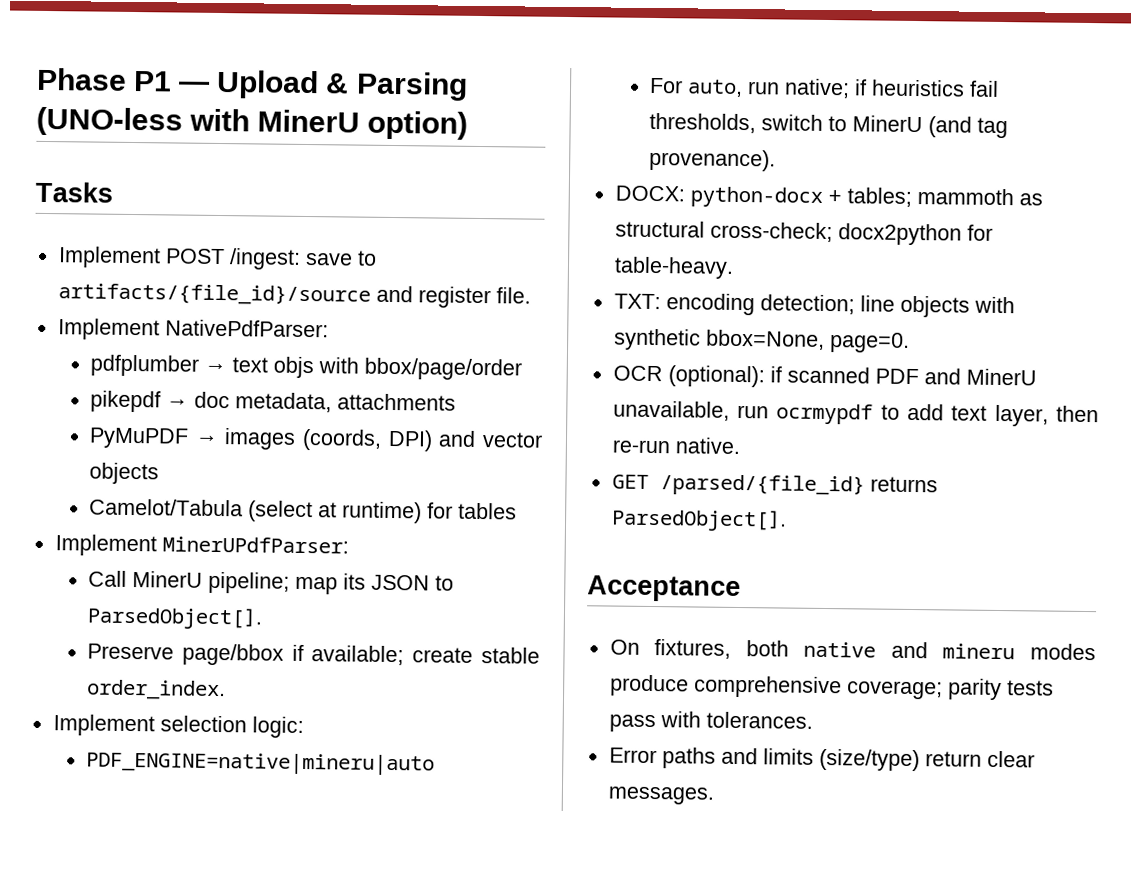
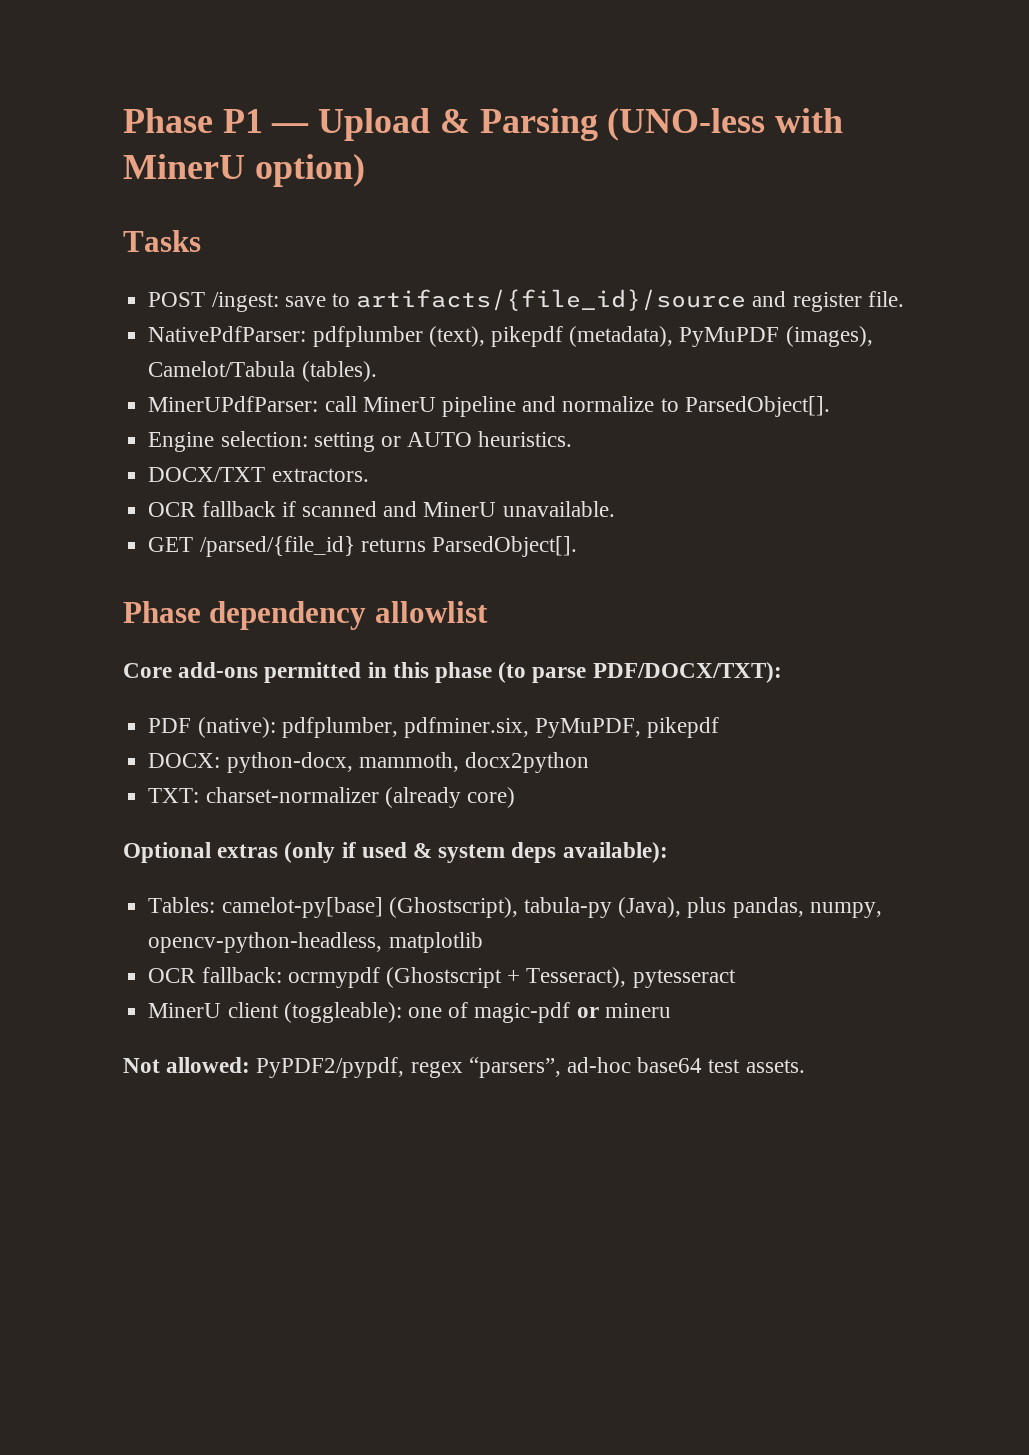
[57,246,161,269] Implement -> (201, 241) none
[57,318,160,341] Implement -> (904, 299) none
[90,354,523,381] [90,390,457,413] [89,427,543,452] [89,462,160,485] [89,498,518,524] [54,534,349,557] [88,570,455,595] [87,606,264,630] [87,643,540,666] [86,679,227,701] [52,714,304,739] [86,751,436,776] [649,77,1000,99] [649,112,1009,139] [649,148,777,172] [614,185,1043,208] [614,220,993,246] [613,256,734,279] [613,293,1015,318] [613,328,910,353] [612,365,765,388] // pdfplumber → text objs with bbox/page/order // pikepdf → doc metadata, attachments // PyMuPDF → images (coords, DPI) and vector objects // Camelot/Tabula (select at runtime) for tables // Implement MinerUPdfParser: // Call MinerU pipeline; map its JSON to ParsedObject[]. // Preserve page/bbox if available; create stable order_index. // Implement selection logic: // PDF_ENGINE=native|mineru|auto // For auto, run native; if heuristics fail thresholds, switch to MinerU (and tag provenance). // DOCX: python-docx + tables; mammoth as structural cross-check; docx2python for table-heavy. // TXT: encoding detection; line objects with synthetic bbox=None, page=0. // OCR (optional): -> [312,326,873,347] [148,361,377,382] [148,396,830,417] [148,431,573,452] [148,467,369,482] [148,501,276,517] pdfplumber (text), pikepdf (metadata), PyMuPDF (images), Camelot/Tabula (tables). // MinerUPdfParser: call MinerU pipeline and normalize to ParsedObject[]. // Engine selection: setting or AUTO heuristics. // DOCX/TXT extractors. // OCR fallback
[874,368,919,385] PDF -> (377, 509) none
[612,400,1099,427] [611,437,741,455] [611,474,938,497] [610,508,787,532] [587,575,741,603] [609,639,1096,661] [609,674,1054,701] [608,711,813,733] [608,747,1035,772] [607,786,714,805] unavailable, run ocrmypdf to add text layer, then re-run native. // GET /parsed/{file_id} returns ParsedObject[]. // Acceptance // On fixtures, both native and mineru modes produce comprehensive coverage; parity tests pass with tolerances. // Error paths and limits (size/type) return clear messages. -> [502,501,615,517] [148,536,577,557] [123,601,488,630] [123,662,782,683] [148,717,720,738] [148,752,589,773] [148,787,515,808] [123,842,668,863] [148,897,882,918] [148,932,483,953] [148,967,736,988] [148,1002,671,1023] [123,1057,805,1078] unavailable. // GET /parsed/{file_id} returns ParsedObject[]. // Phase dependency allowlist // Core add-ons permitted in this phase (to parse PDF/DOCX/TXT): // PDF (native): pdfplumber, pdfminer.six, PyMuPDF, pikepdf // DOCX: python-docx, mammoth, docx2python // TXT: charset-normalizer (already core) // Optional extras (only if used & system deps available): // Tables: camelot-py[base] (Ghostscript), tabula-py (Java), plus pandas, numpy, opencv-python-headless, matplotlib // OCR fallback: ocrmypdf (Ghostscript + Tesseract), pytesseract // MinerU client (toggleable): one of magic-pdf or mineru // Not allowed: PyPDF2/pypdf, regex “parsers”, ad-hoc base64 test assets.

